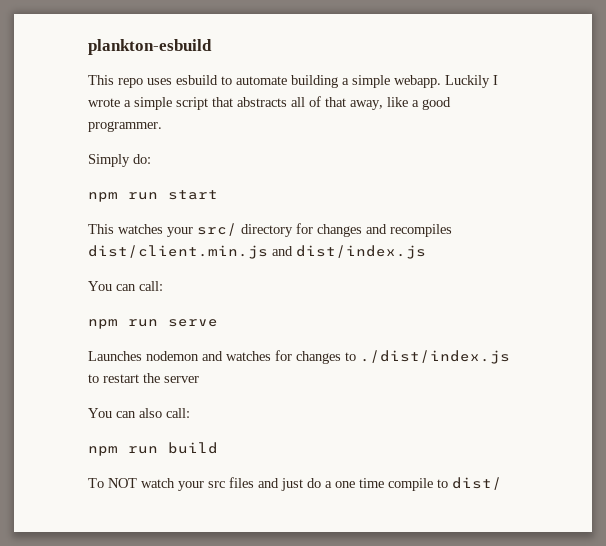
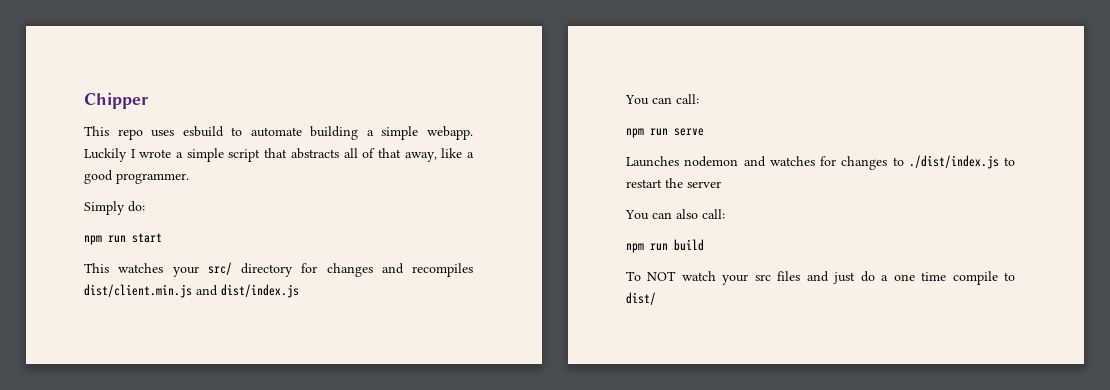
[88,39,212,55] plankton-esbuild -> [84,92,149,109] Chipper

